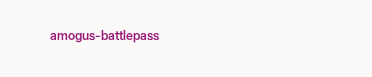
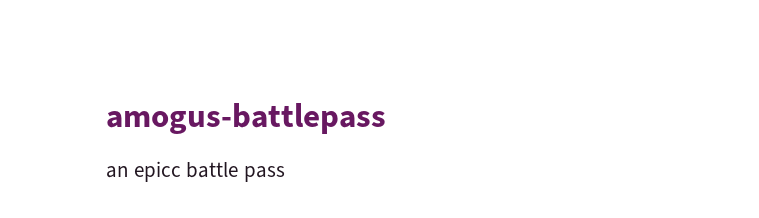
(159, 36) none -> [106,161,286,182] // an epicc battle pass

